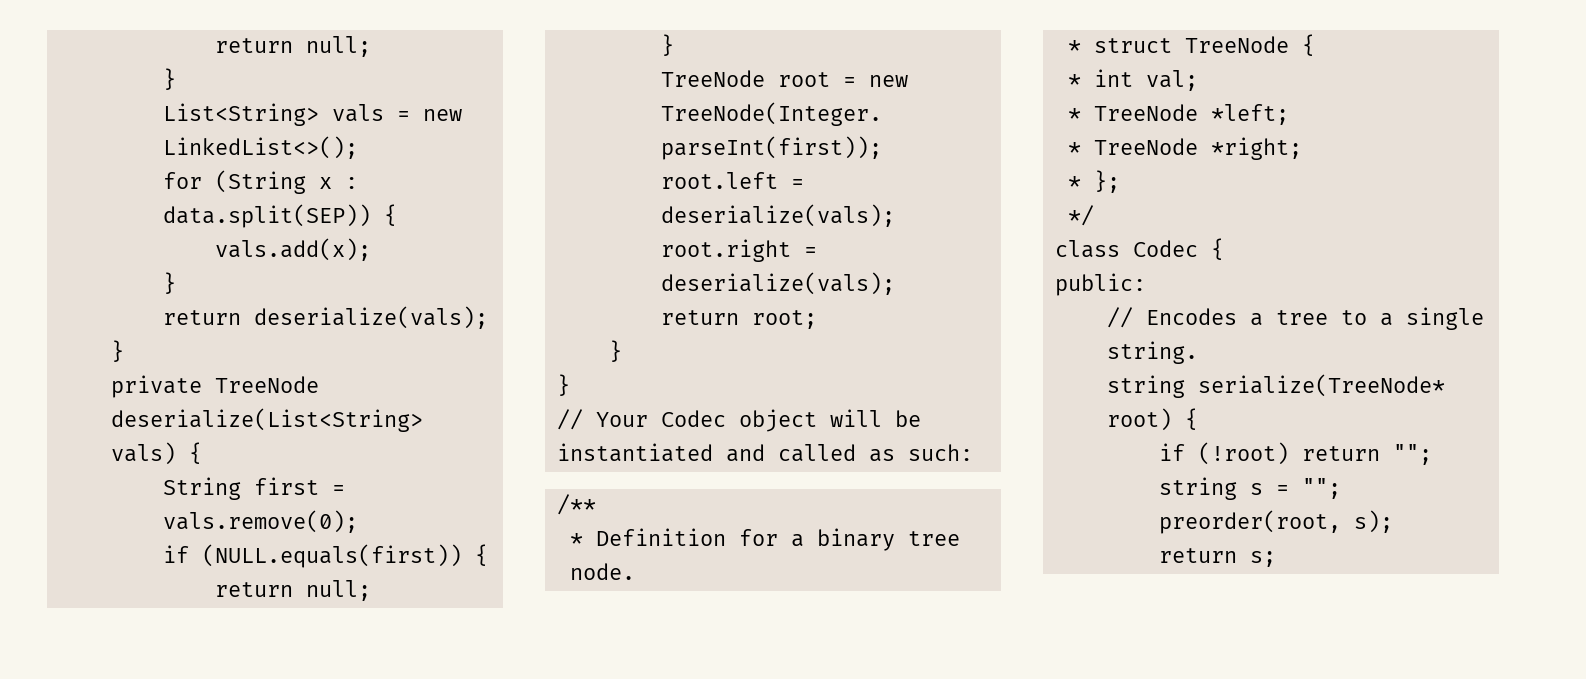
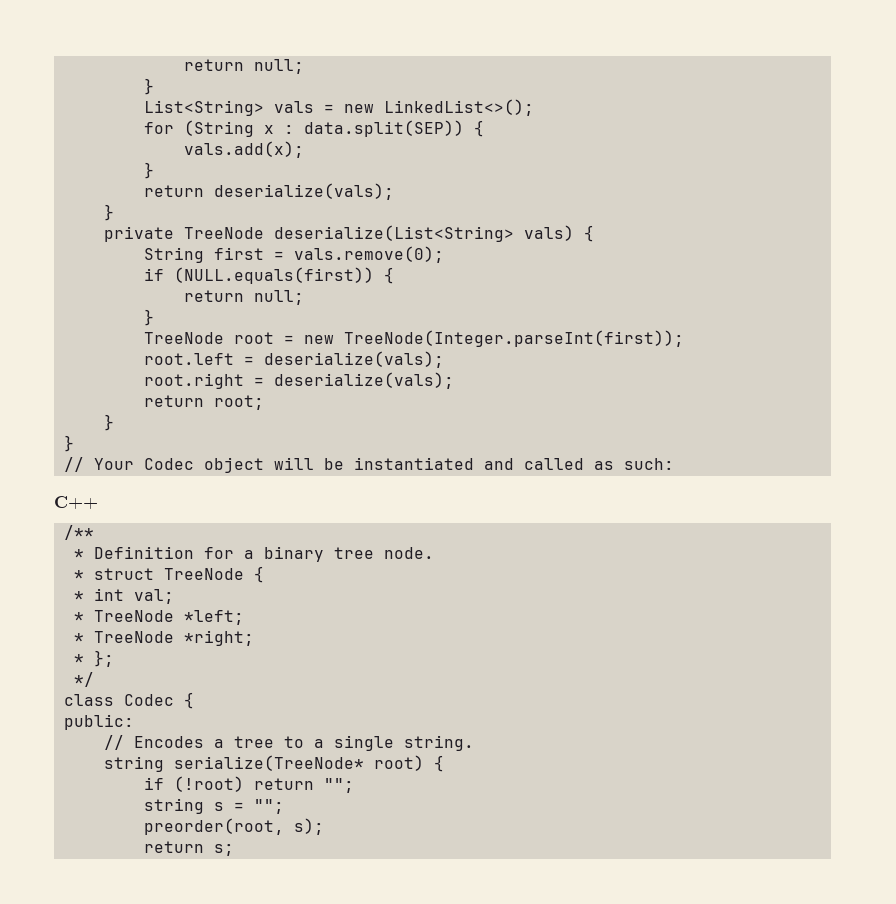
(974, 452) none -> [54,496,98,509] // C++

